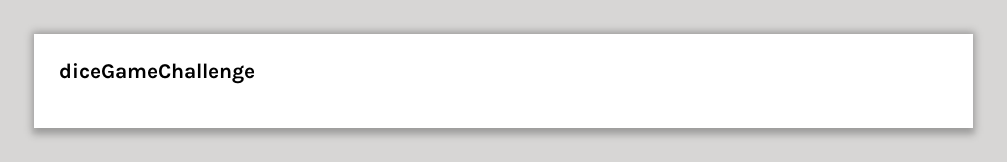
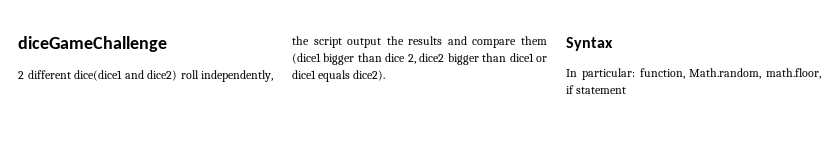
(255, 73) none -> [18,70,273,82] [292,36,547,48] [292,53,547,65] [292,70,386,82] [566,37,613,51] [566,68,821,80] [566,85,627,94] // 2 different dice(dice1 and dice2) roll independently, the script output the results and compare them (dice1 bigger than dice 2, dice2 bigger than dice1 or dice1 equals dice2). // Syntax // In particular: function, Math.random, math.floor, if statement

